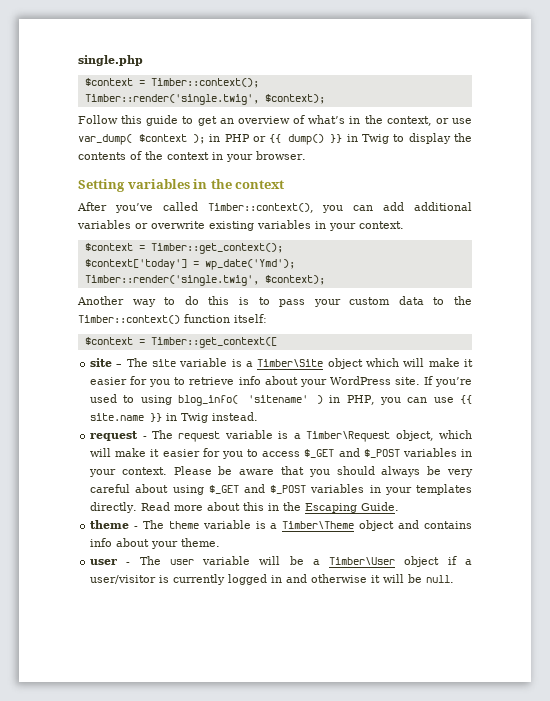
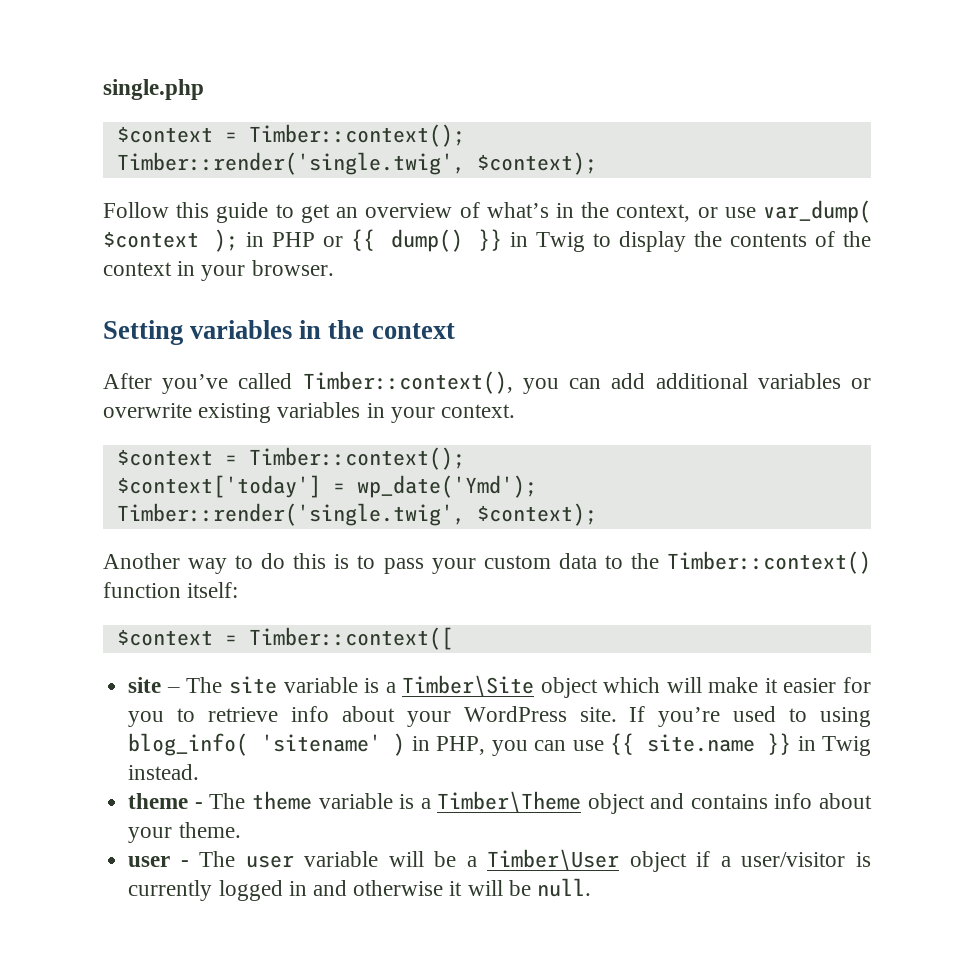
[150,243,283,254] Timber::get_context(); -> [248,447,465,470] Timber::context();
[150,337,277,348] Timber::get_context([ -> [248,627,453,650] Timber::context([
[90,430,472,442] [90,448,472,459] [89,466,474,477] [90,484,472,495] [90,502,400,513] // request - The request variable is a Timber\Request object, which will make it easier for you to access $_GET and $_POST variables in your context. Please be aware that you should always be very careful about using $_GET and $_POST variables in your templates directly. Read more about this in the Escaping Guide. -> (200, 772) none

